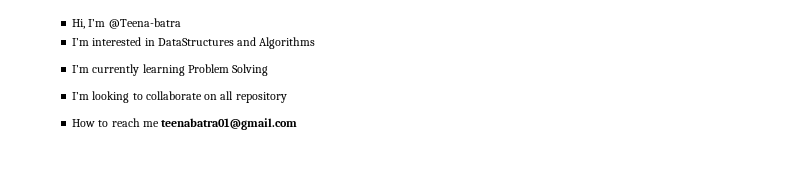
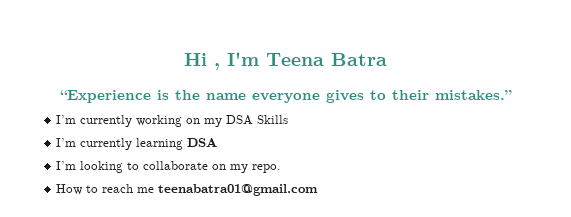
[72,18,181,29] [72,37,316,49] Hi, I’m @Teena-batra // I’m interested in DataStructures and Algorithms -> [184,52,387,70] [59,90,512,103] [56,115,289,127] Hi , I'm Teena Batra // “Experience is the name everyone gives to their mistakes.” // I’m currently working on my DSA Skills
[187,64,269,76] Problem Solving -> [187,138,218,147] DSA
[220,91,287,103] all repository -> [230,164,282,173] my repo.

